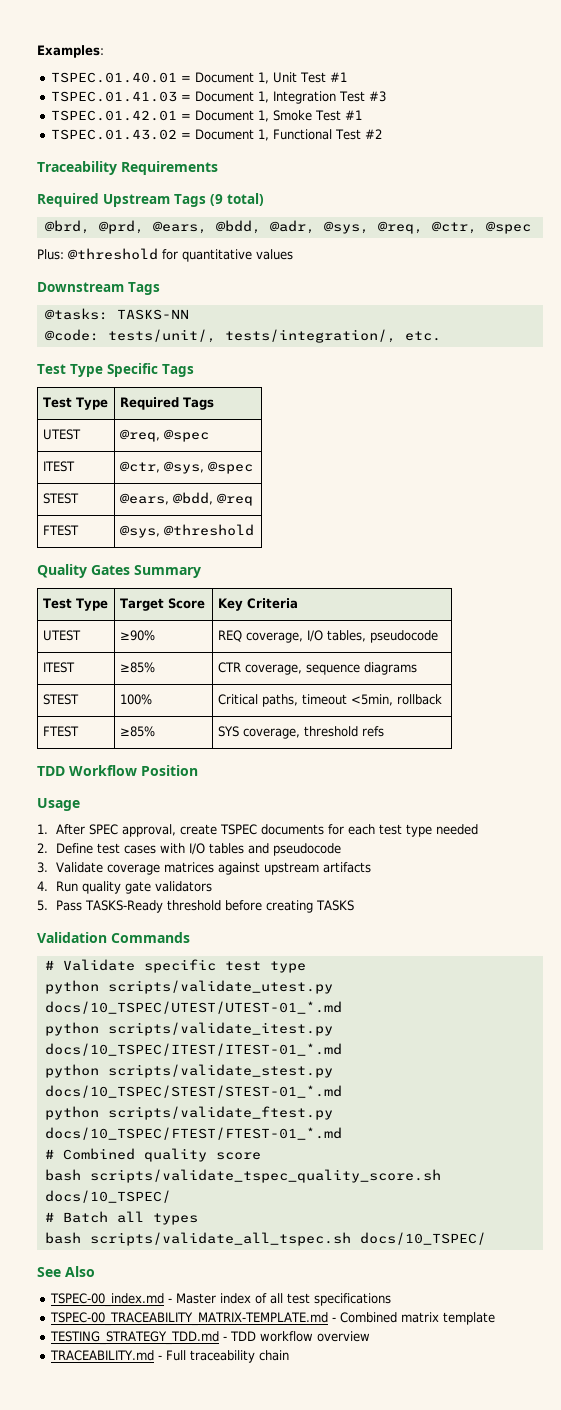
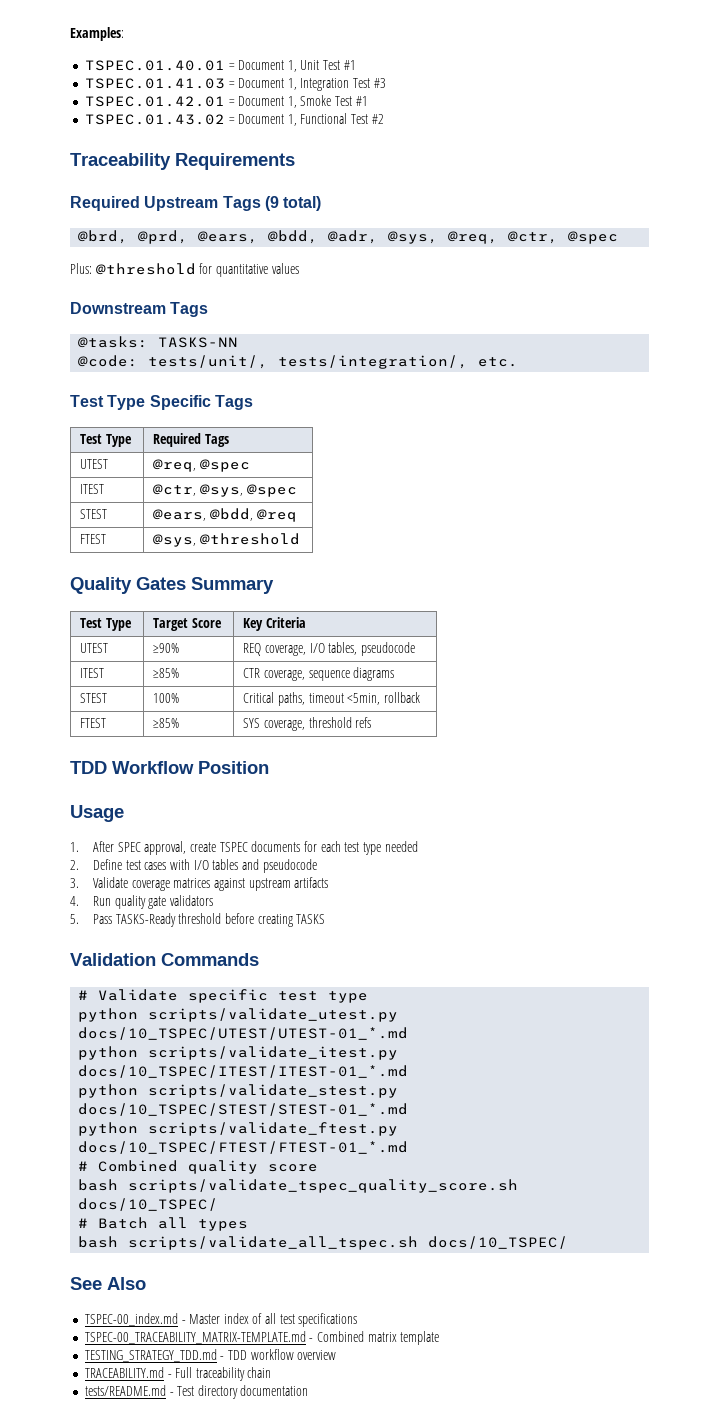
(289, 1355) none -> [84,1385,309,1399] // tests/README.md - Test directory documentation

